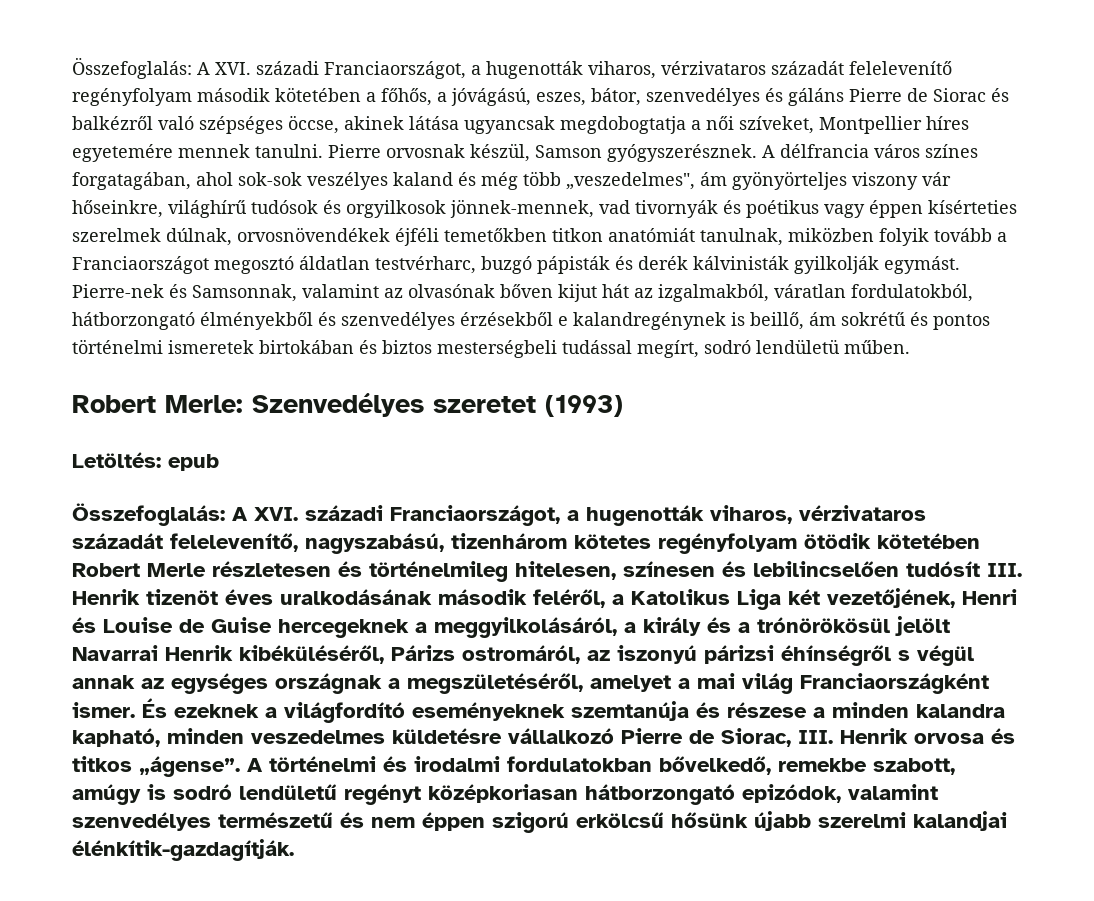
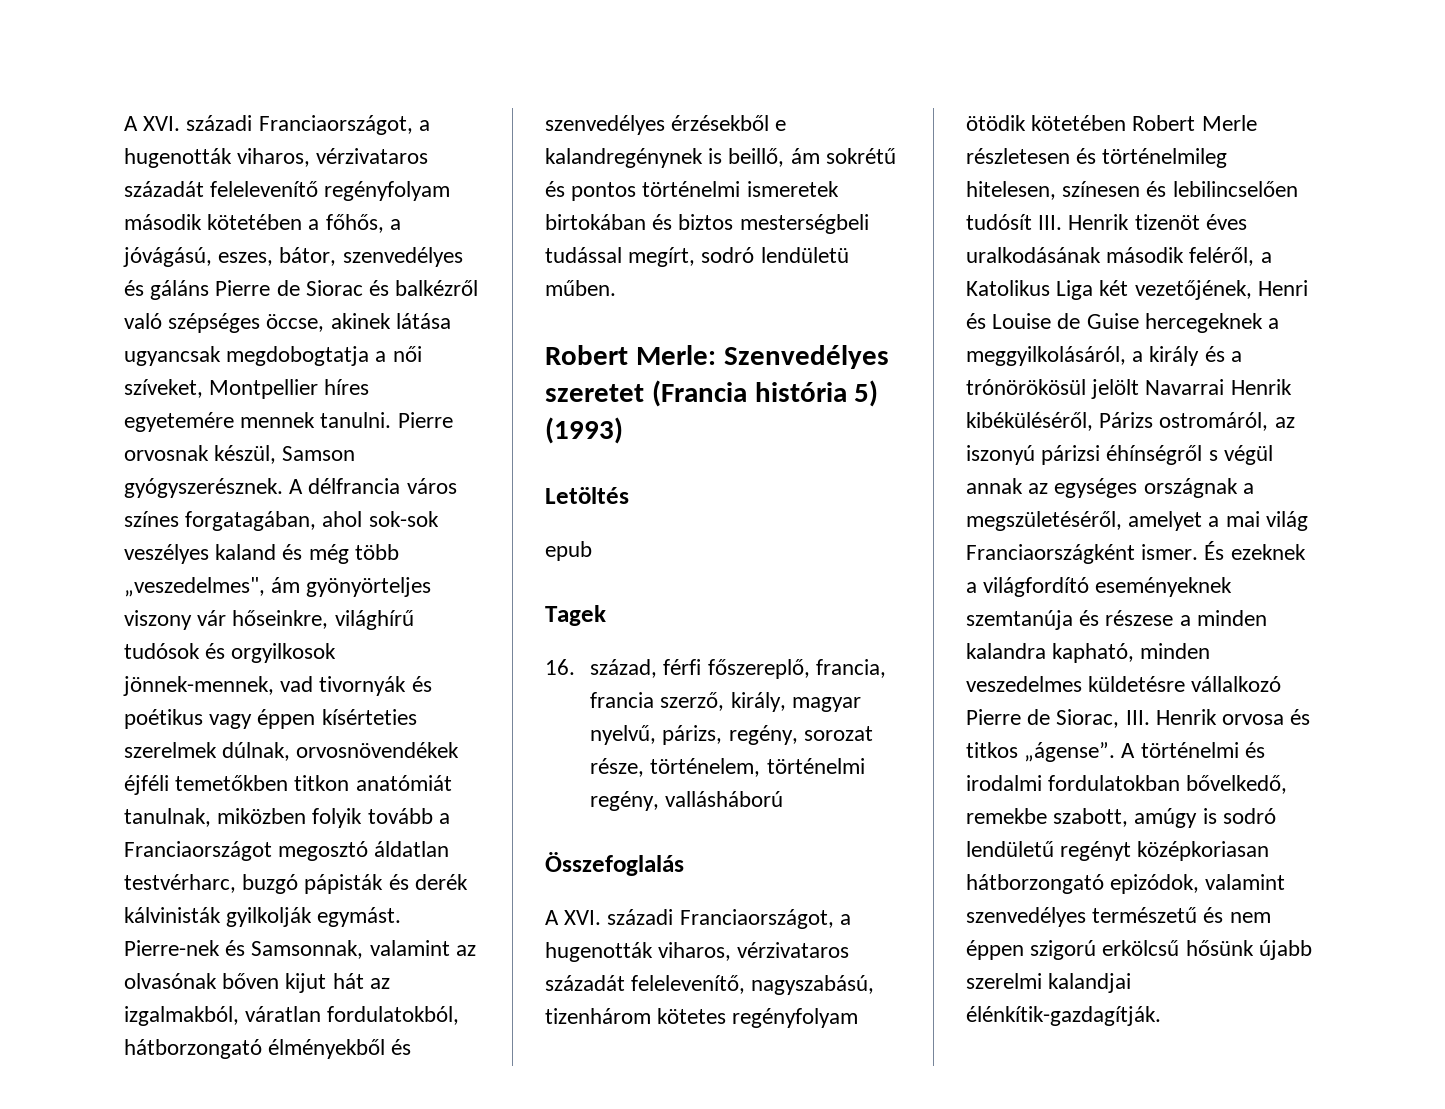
[72,57,192,79] Összefoglalás: -> (124, 123) none
(536, 404) none -> [651,380,879,407] (Francia história 5)
[72,452,161,468] Letöltés: -> [545,487,629,504] Letöltés //
[72,503,225,526] Összefoglalás: -> [545,605,606,626] [545,659,886,679] [590,692,861,712] [590,725,873,745] [590,758,865,777] [590,791,784,811] [545,852,684,876] Tagek // 16. század, férfi főszereplő, francia, francia szerző, király, magyar nyelvű, párizs, regény, sorozat része, történelem, történelmi regény, vallásháború // Összefoglalás //

